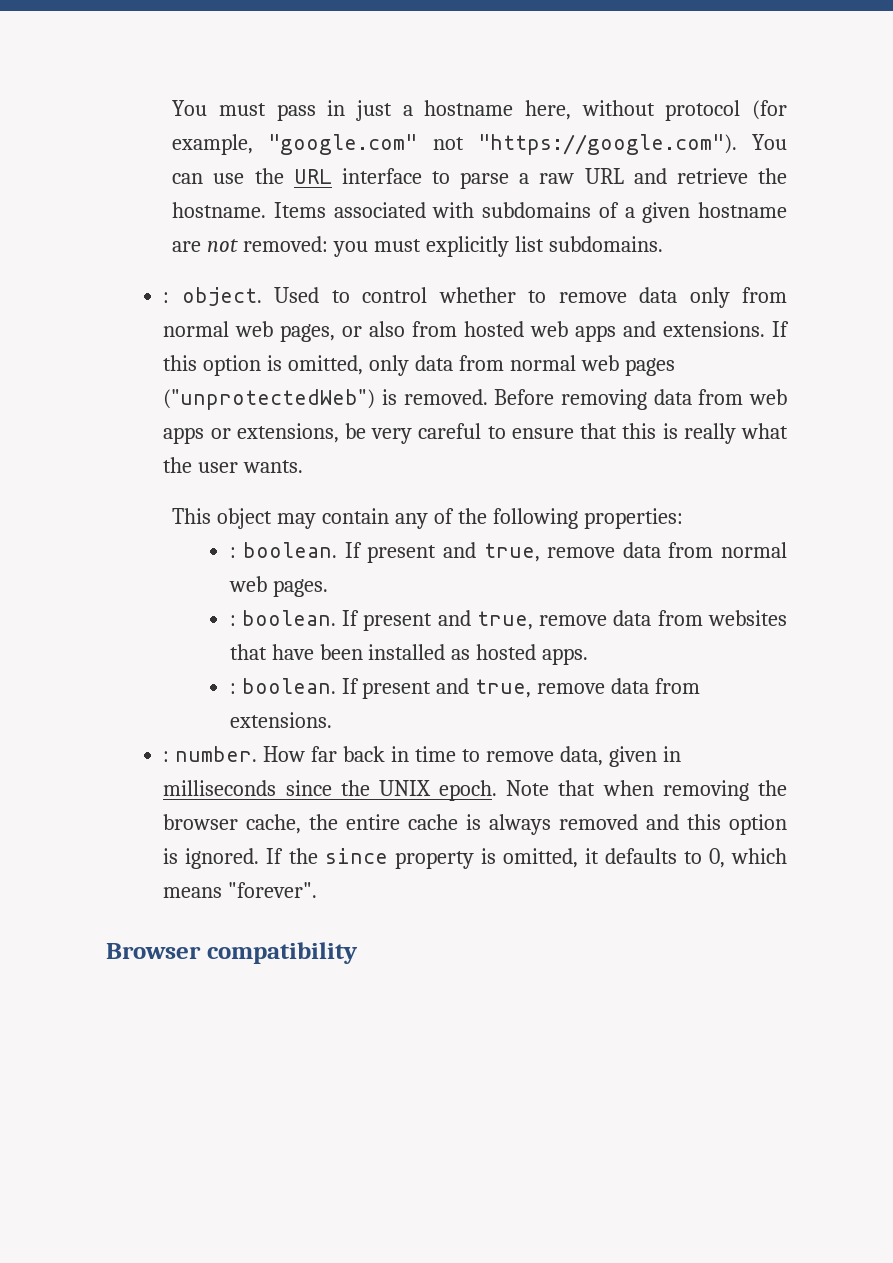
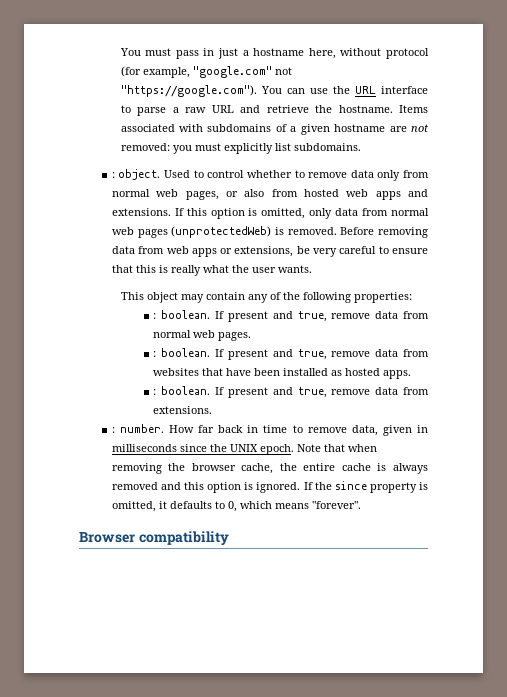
[163,389,376,410] ("unprotectedWeb") -> [171,226,272,238] (unprotectedWeb)

